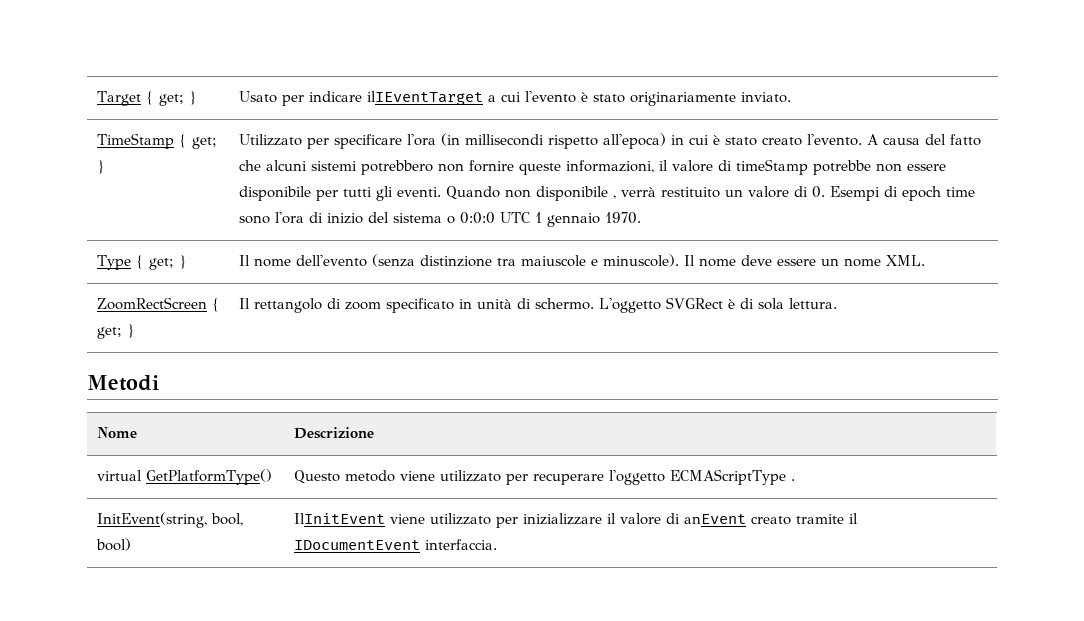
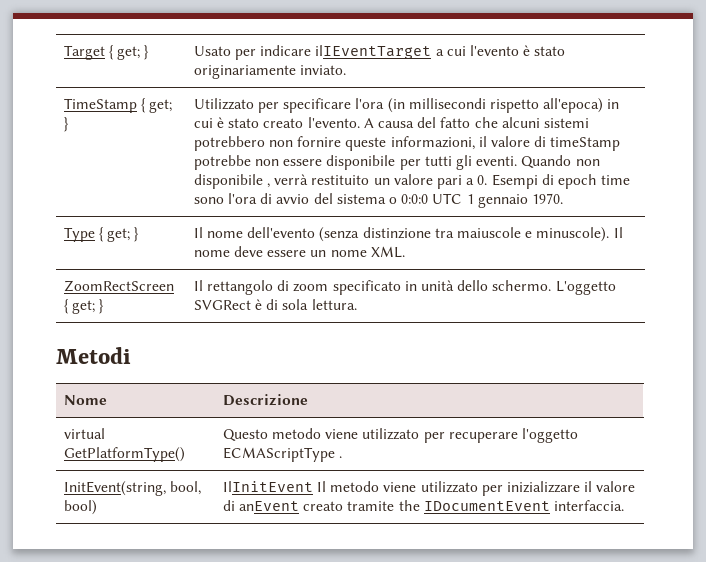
[793,186,808,197] di -> [436,175,475,189] pari a
[326,213,363,224] inizio -> [276,194,310,204] avvio
[516,298,531,309] di -> [457,280,489,291] dello
(385, 518) none -> [317,481,380,492] Il metodo
[848,513,858,524] il -> [398,500,420,511] the

